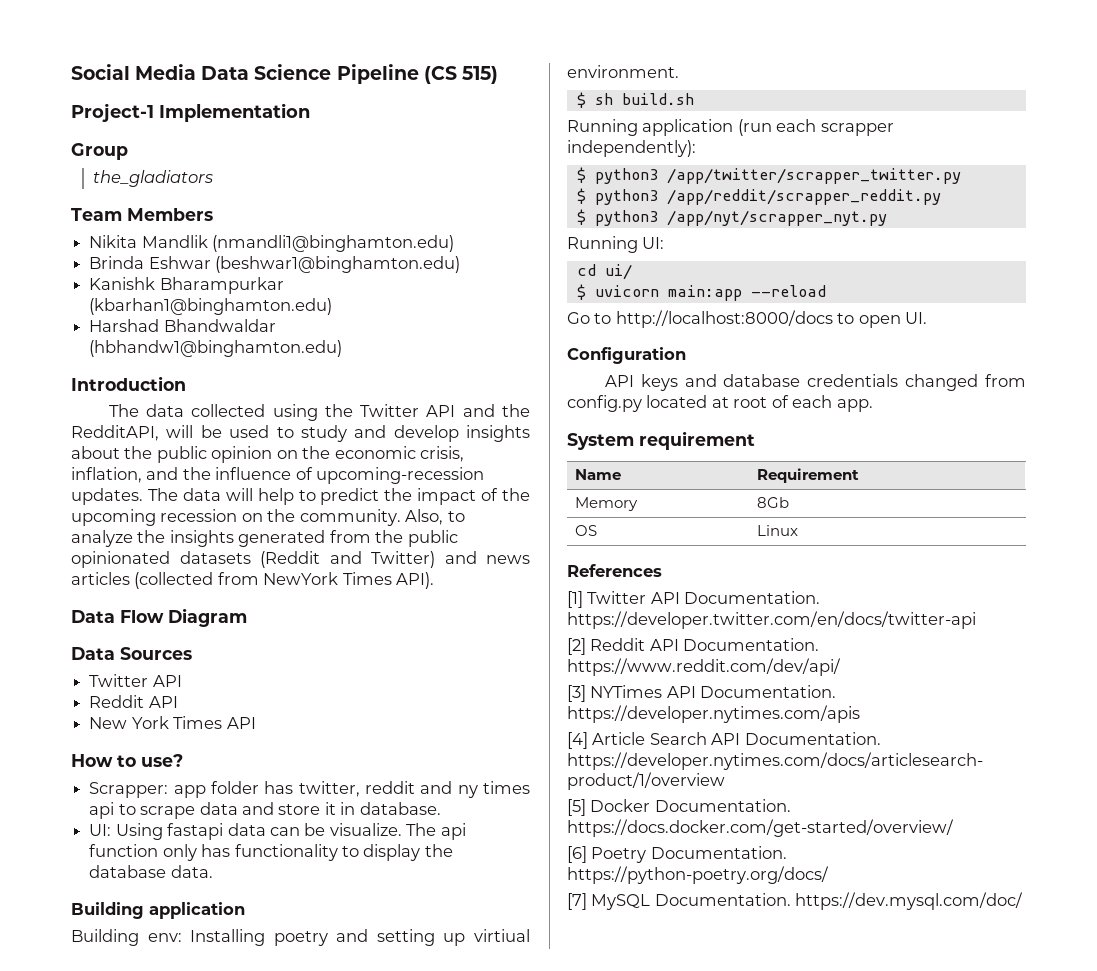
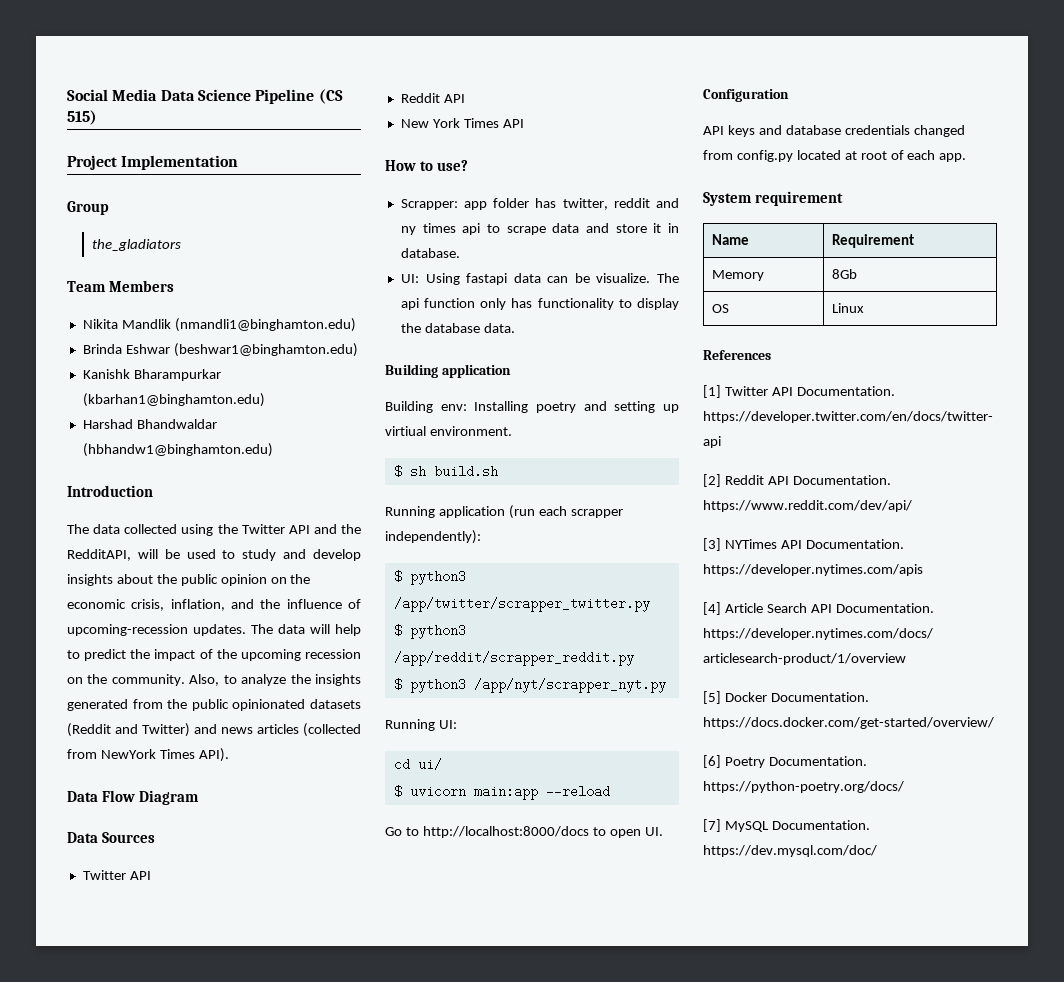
[71,103,154,122] Project-1 -> [67,155,117,170] Project

